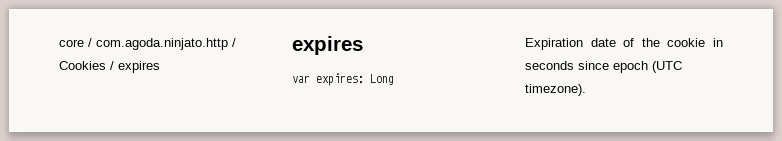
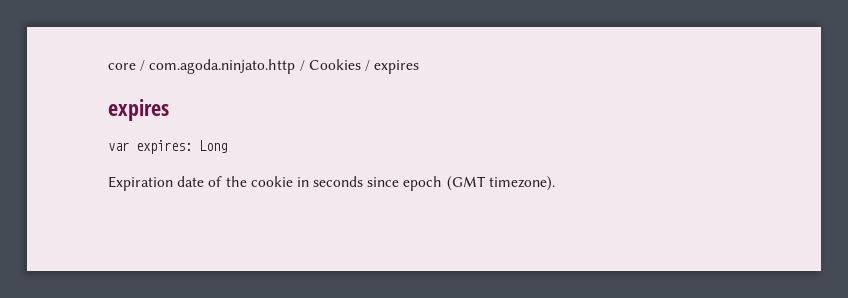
[652,61,682,73] (UTC -> [446,176,486,191] (GMT

